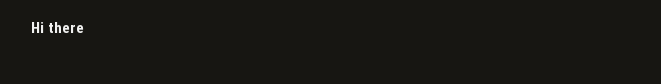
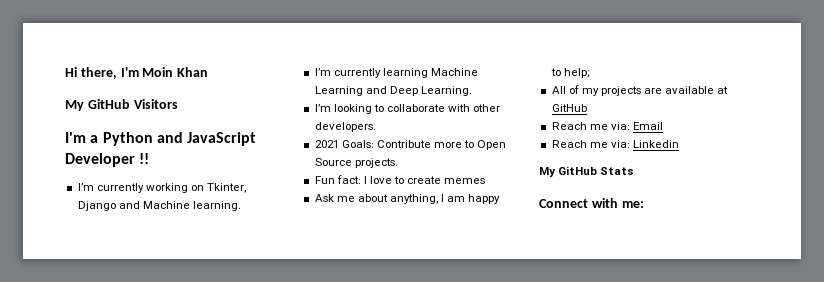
[48,22,85,33] there -> [80,67,209,79] [65,99,178,111] [65,132,257,146] [65,153,150,167] [77,183,247,193] [77,201,241,211] [314,68,478,78] [314,86,472,96] [314,104,501,114] [314,122,376,132] [314,140,507,150] [314,158,398,168] [314,175,486,184] [314,194,501,204] [550,68,589,78] [551,85,729,96] [551,104,587,112] [551,122,663,130] [551,140,679,148] [539,166,635,177] [539,198,644,208] there, I'm Moin Khan // My GitHub Visitors // I'm a Python and JavaScript Developer !! // I’m currently working on Tkinter, Django and Machine learning. // I’m currently learning Machine Learning and Deep Learning. // I’m looking to collaborate with other developers. // 2021 Goals: Contribute more to Open Source projects. // Fun fact: I love to create memes // Ask me about anything, I am happy to help; // All of my projects are available at GitHub // Reach me via: Email // Reach me via: Linkedin // My GitHub Stats // Connect with me:

